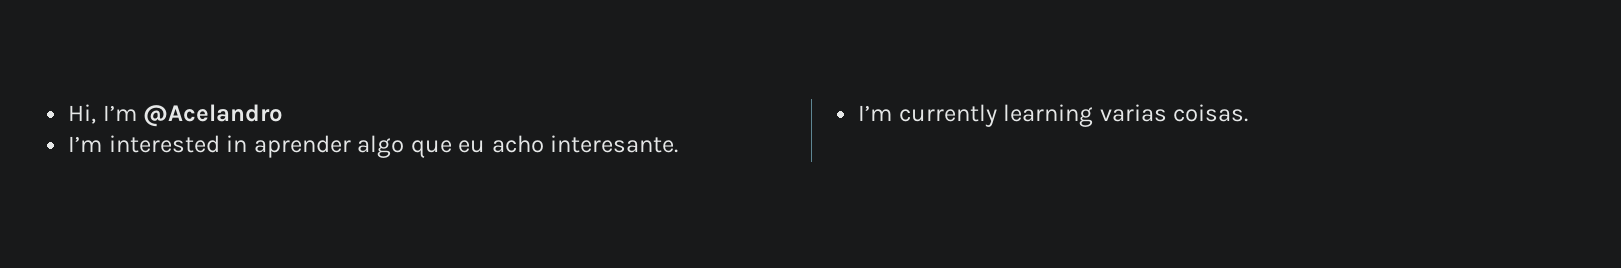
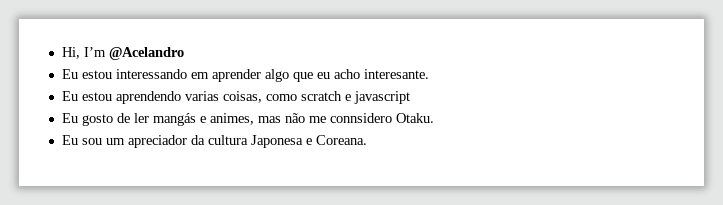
[68,135,248,153] I’m interested in -> [61,69,209,79] Eu estou interessando em
[858,104,1249,127] I’m currently learning varias coisas. -> [61,91,410,104] [61,113,434,126] [61,135,367,148] Eu estou aprendendo varias coisas, como scratch e javascript // Eu gosto de ler mangás e animes, mas não me connsidero Otaku. // Eu sou um apreciador da cultura Japonesa e Coreana.

